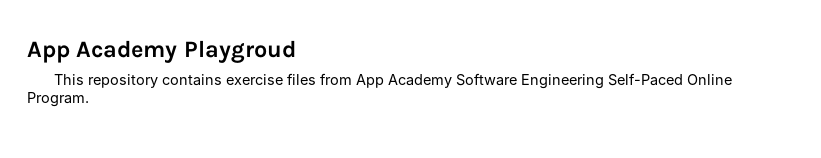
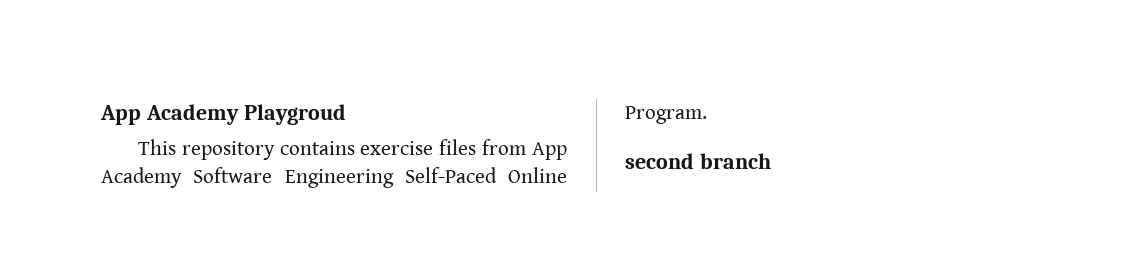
(89, 99) none -> [625,153,771,169] // second branch

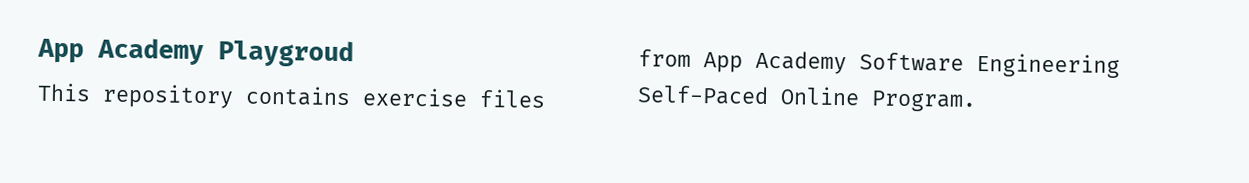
[625,153,771,169] // second branch -> (977, 101) none

